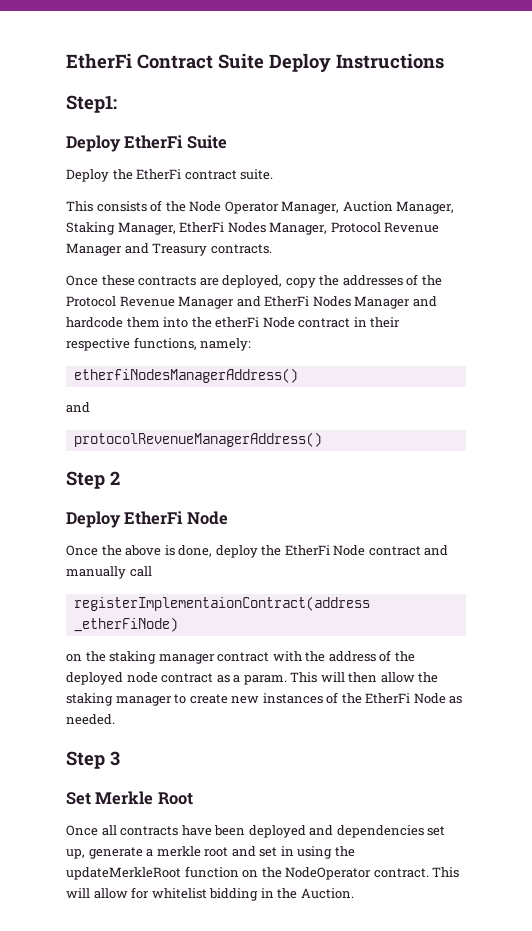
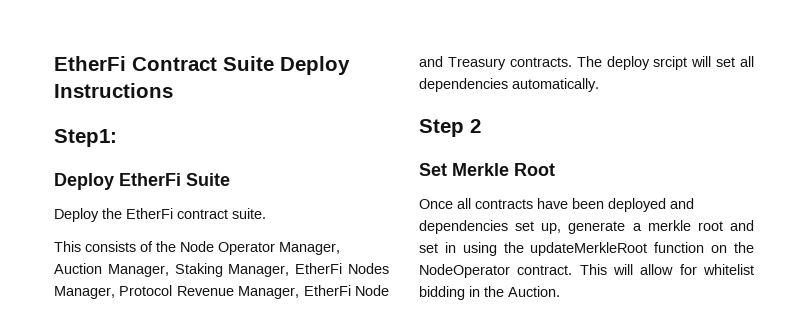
[66,243,122,256] Manager -> [238,285,389,299] Manager, EtherFi Node
[66,274,442,288] [66,296,437,309] [66,317,401,328] [66,337,252,351] [73,368,298,383] [66,402,90,413] [73,432,322,447] [66,471,120,489] [66,511,228,528] [66,545,449,558] [66,566,152,579] [73,596,370,611] [73,617,178,632] [66,650,415,664] [66,672,439,685] [66,692,463,706] [66,714,115,725] [66,751,120,769] // Once these contracts are deployed, copy the addresses of the Protocol Revenue Manager and EtherFi Nodes Manager and hardcode them into the etherFi Node contract in their respective functions, namely: // etherfiNodesManagerAddress() // and // protocolRevenueManagerAddress() // Step 2 // Deploy EtherFi Node // Once the above is done, deploy the EtherFi Node contract and manually call // registerImplementaionContract(address _etherFiNode) // on the staking manager contract with the address of the deployed node contract as a param. This will then allow the staking manager to create new instances of the EtherFi Node as needed. // Step 3 -> [576,56,754,70] [419,78,599,92] [419,119,481,137] The deploy srcipt will set all dependencies automatically. // Step 2

